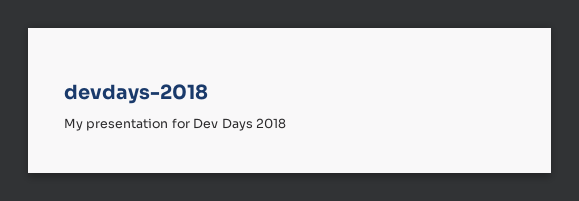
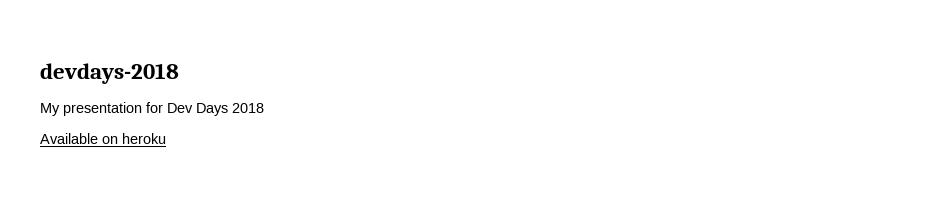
(286, 123) none -> [40,133,166,144] // Available on heroku

